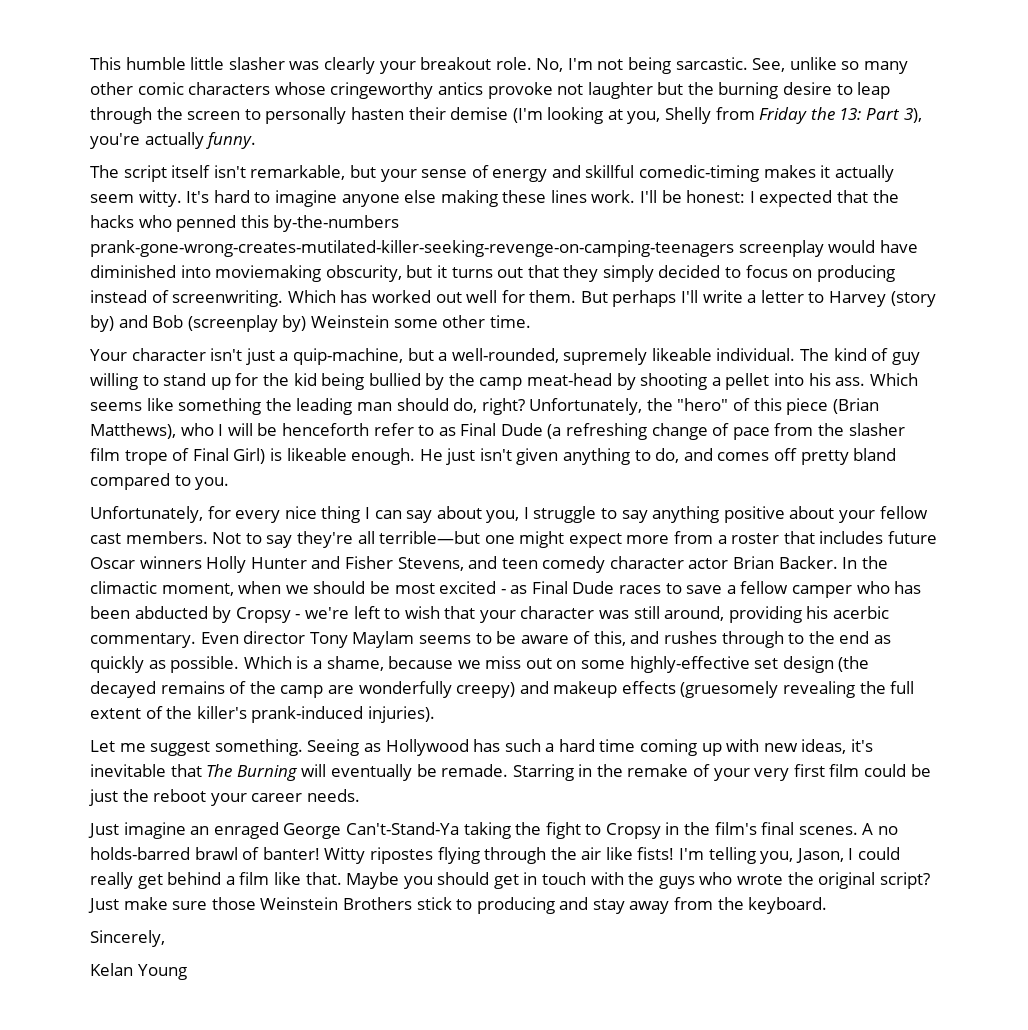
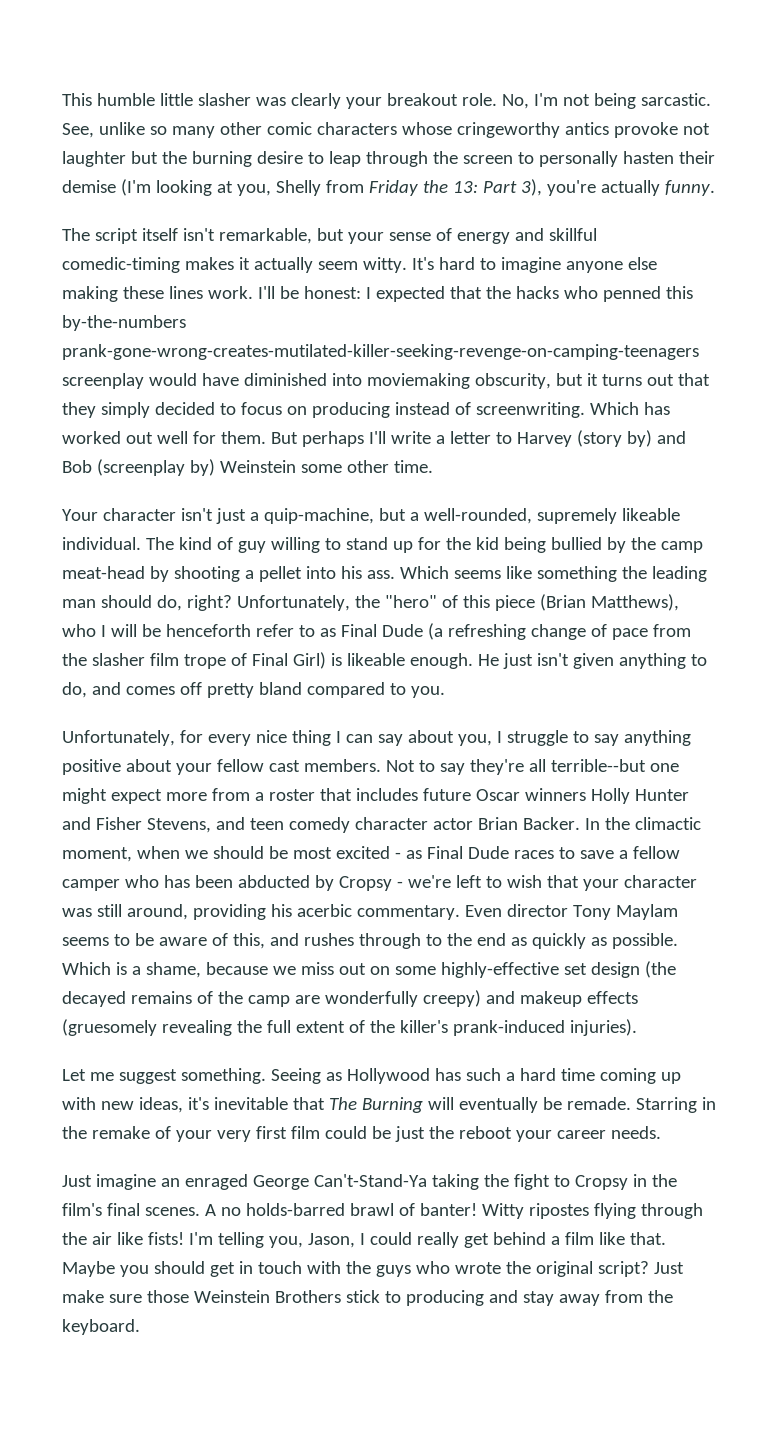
[379,531,481,544] terrible—but -> [550,759,646,772] terrible--but
[90,930,165,947] [90,963,187,980] // Sincerely, // Kelan Young -> (140, 1327) none

